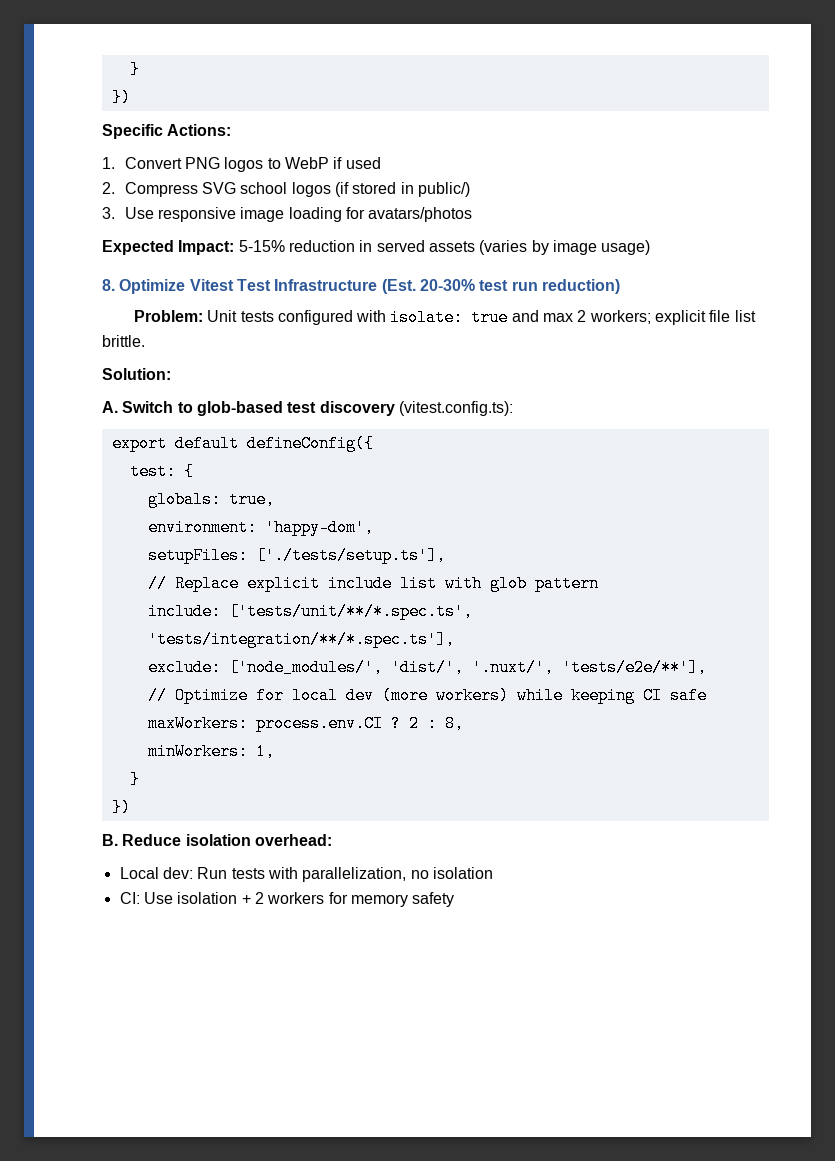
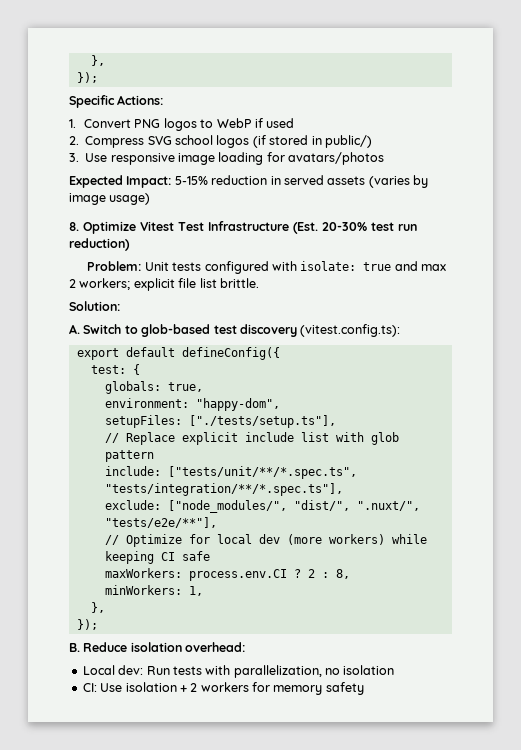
[129,61,140,78] [111,89,131,106] } // }) -> [90,55,105,66] [76,72,98,83] }, // });
[264,519,374,536] 'happy-dom', -> [195,398,280,411] "happy-dom",
[255,547,446,564] ['./tests/setup.ts'], -> [188,415,336,428] ["./tests/setup.ts"],
[228,603,473,620] [147,631,455,648] ['tests/unit/**/*.spec.ts', 'tests/integration/**/*.spec.ts'], -> [167,466,357,479] [104,483,343,496] ["tests/unit/**/*.spec.ts", "tests/integration/**/*.spec.ts"],
[228,659,707,676] ['node_modules/', 'dist/', '.nuxt/', 'tests/e2e/**'], -> [167,500,420,513] [104,517,217,528] ["node_modules/", "dist/", ".nuxt/", "tests/e2e/**"],
[129,771,140,788] [111,799,131,816] } // }) -> [90,602,105,613] [76,619,98,630] }, // });

